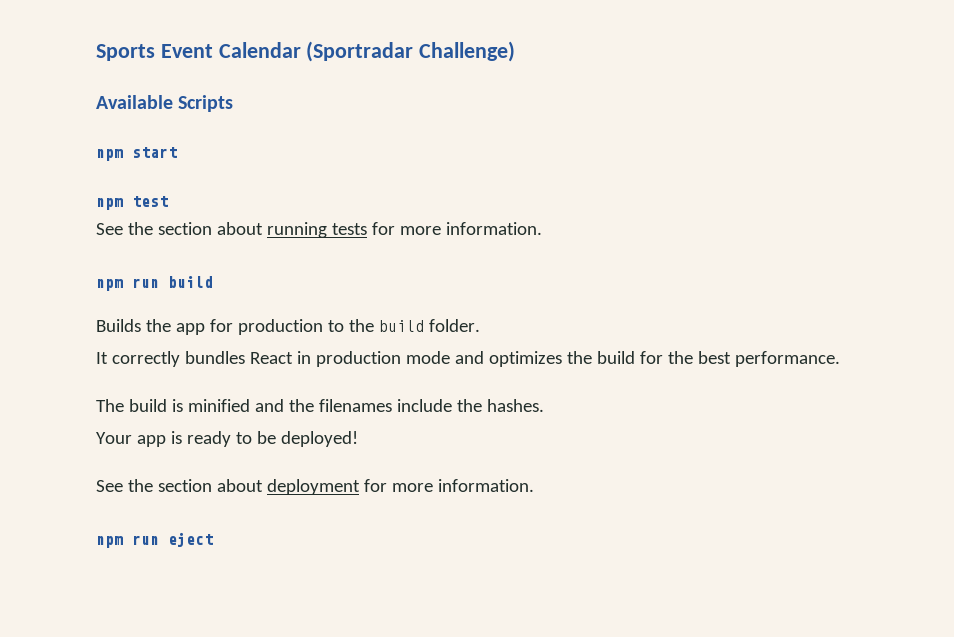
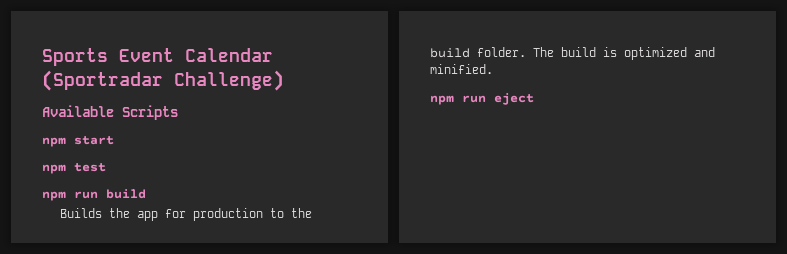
[96,222,542,238] // See the section about running tests for more information. -> (106, 167) none
[96,351,840,367] [96,399,544,412] [96,431,358,447] [96,479,534,495] // It correctly bundles React in production mode and optimizes the build for the best performance. // The build is minified and the filenames include the hashes. // Your app is ready to be deployed! // See the section about deployment for more information. -> [533,47,715,60] [430,64,493,74] The build is optimized and minified.

